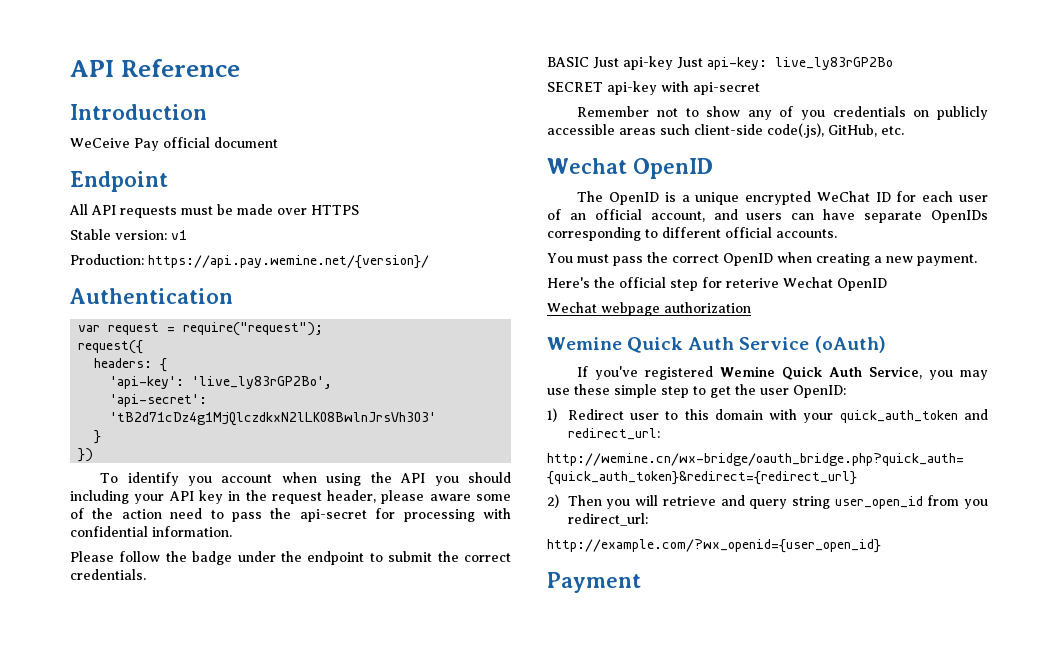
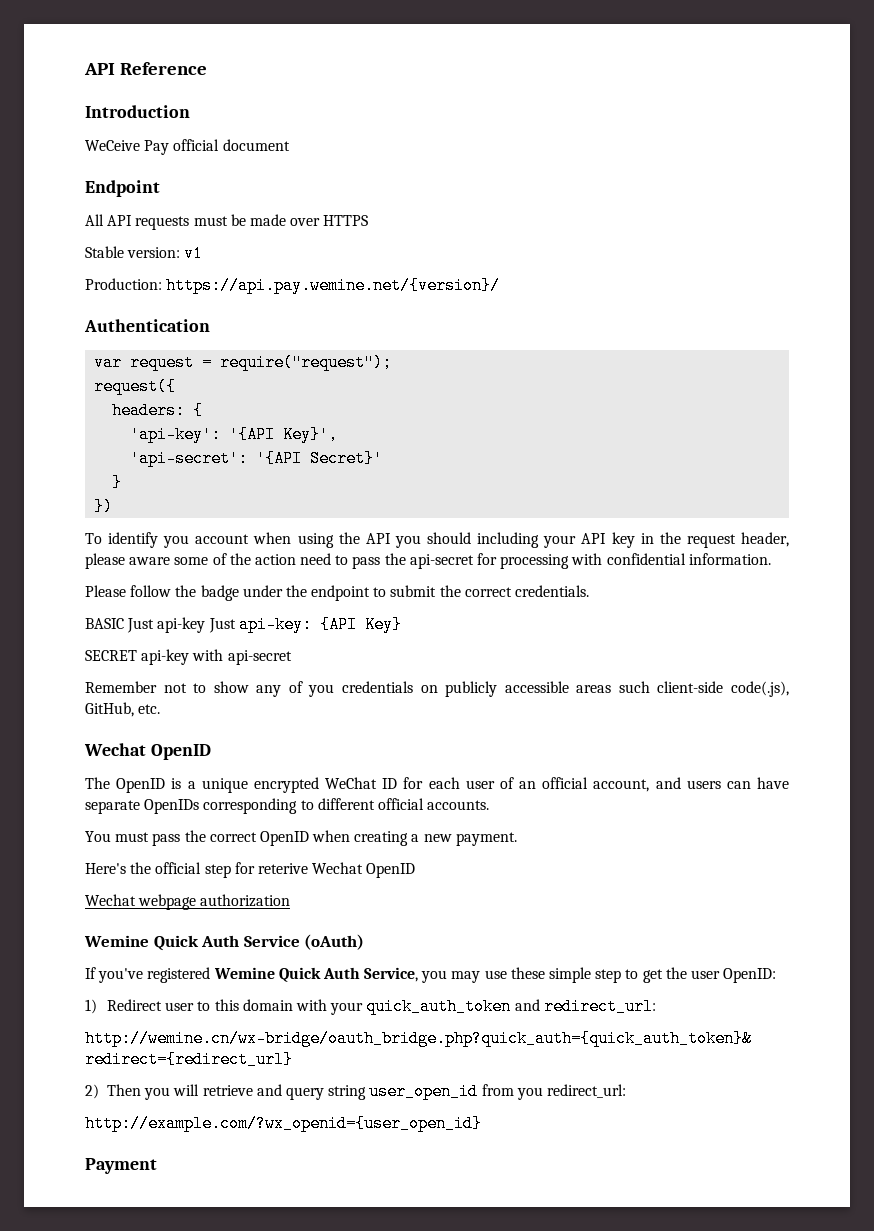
[192,376,333,389] 'live_ly83rGP2Bo', -> [229,426,339,443] '{API Key}',
[110,412,437,426] 'tB2d71cDz4g1MjQlczdkxN2lLKO8BwlnJrsVh3O3' -> [256,450,384,467] '{API Secret}'
[775,57,893,70] live_ly83rGP2Bo -> [319,616,402,633] {API Key}

